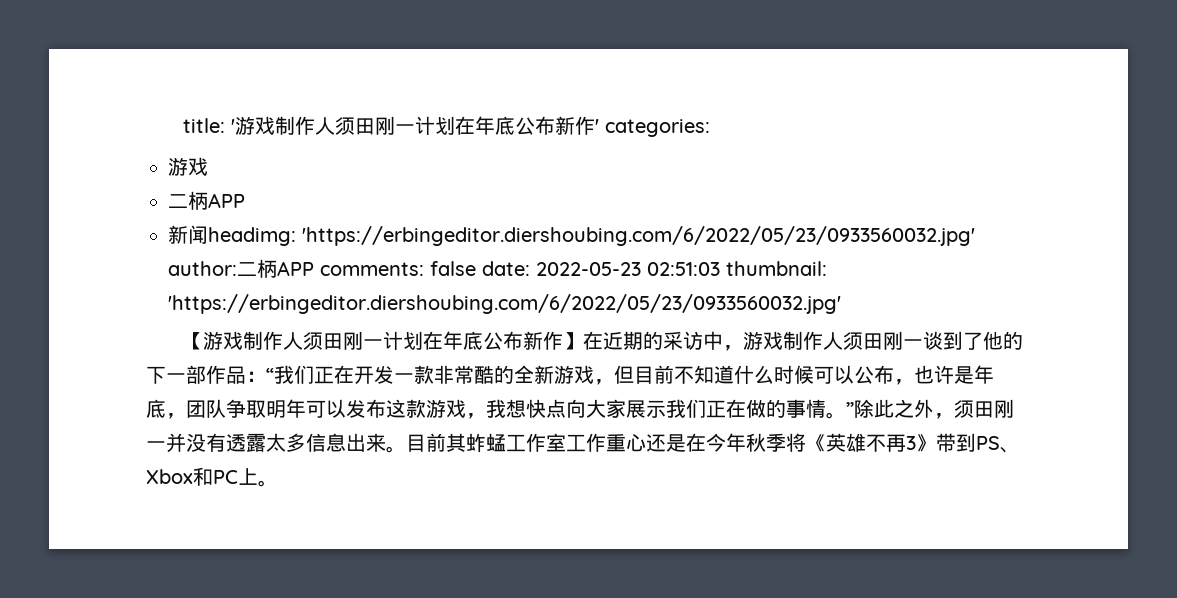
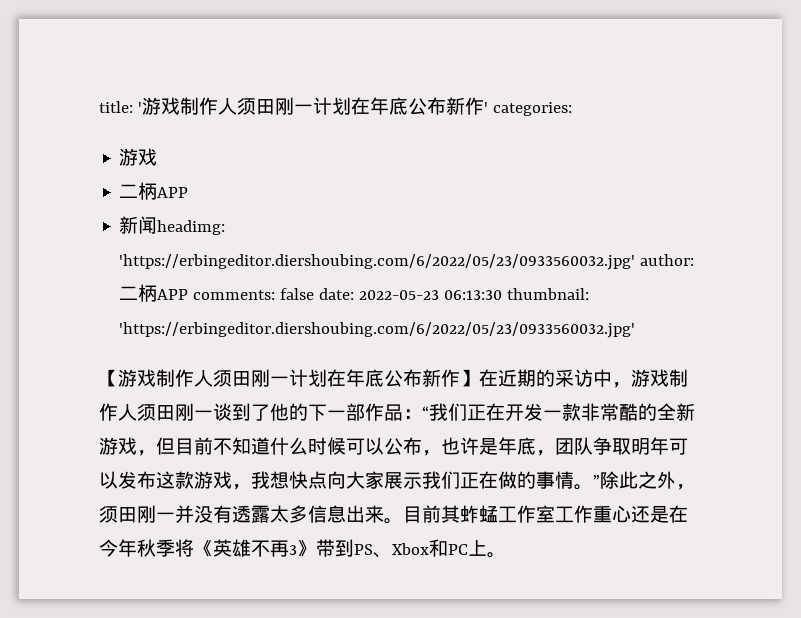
[647,262,720,276] 02:51:03 -> [444,290,503,300] 06:13:30

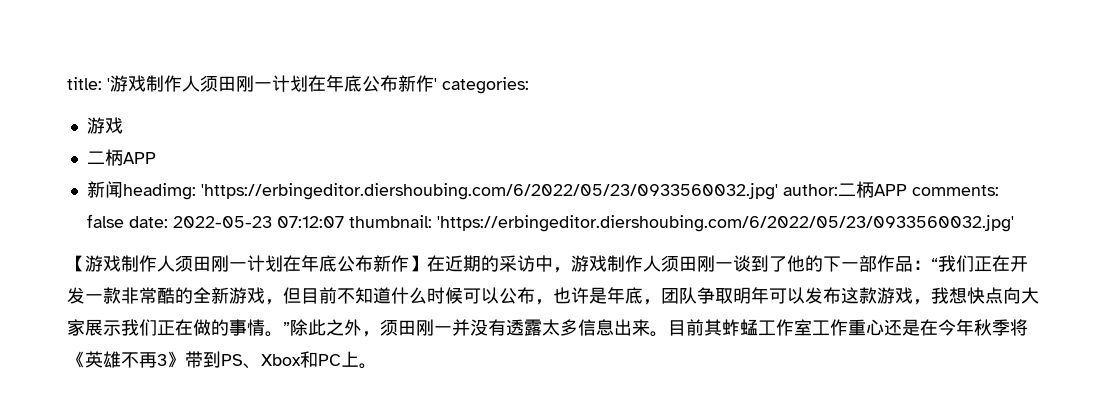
[444,290,503,300] 06:13:30 -> [276,216,344,228] 07:12:07

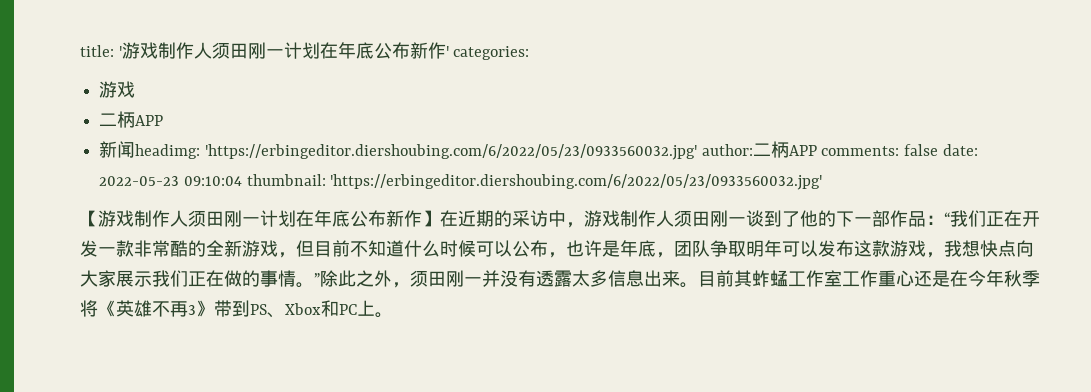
[276,216,344,228] 07:12:07 -> [183,176,242,186] 09:10:04

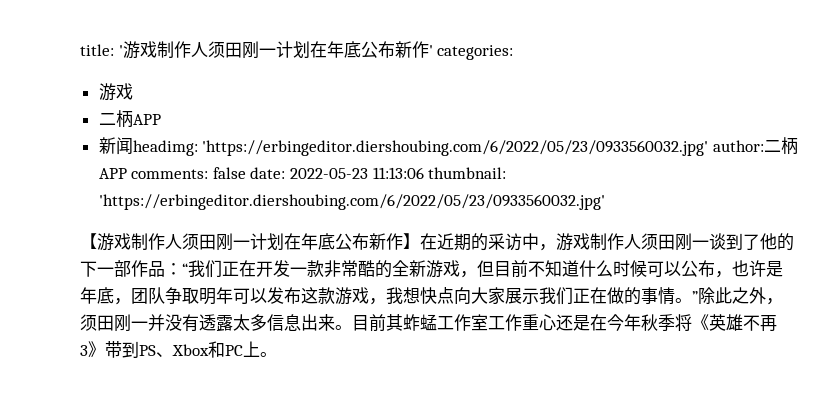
[183,176,242,186] 09:10:04 -> [372,167,424,179] 11:13:06

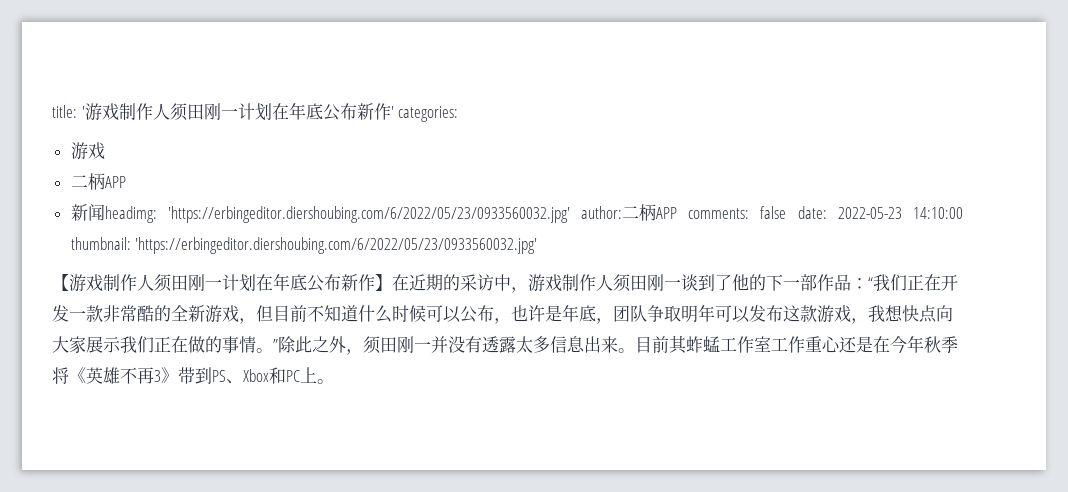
[372,167,424,179] 11:13:06 -> [913,207,964,219] 14:10:00

